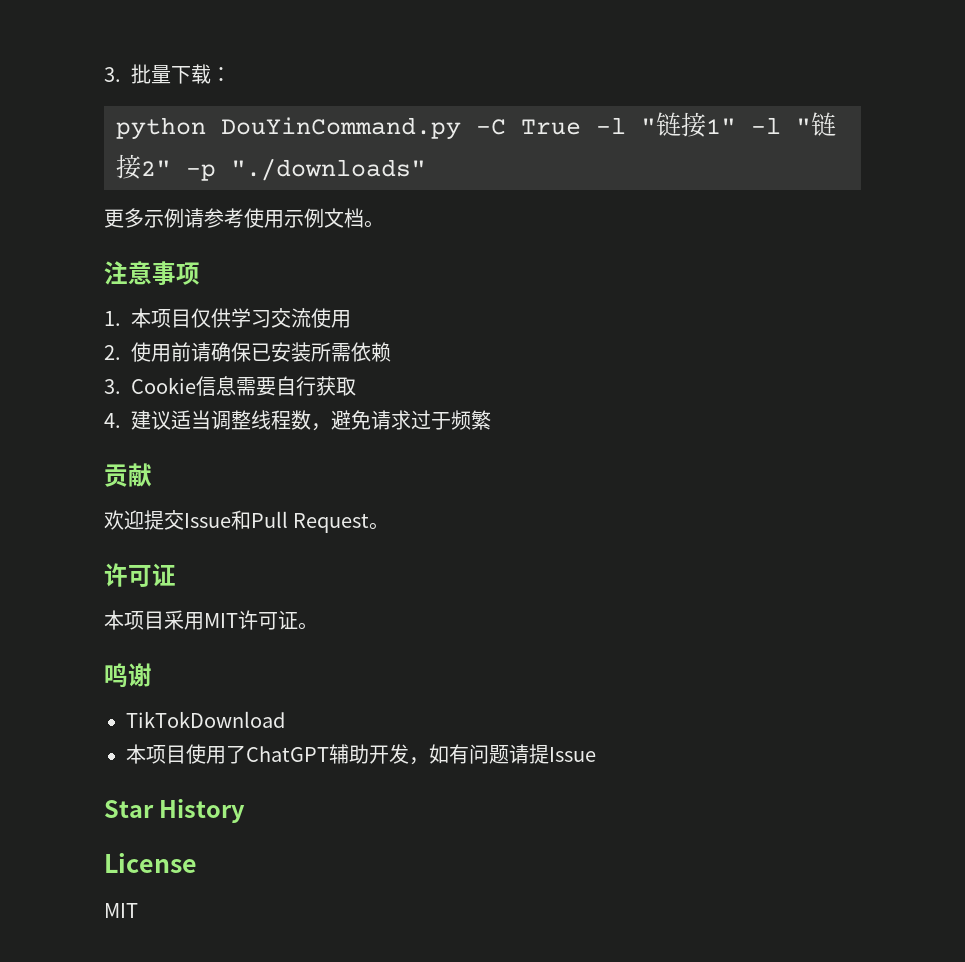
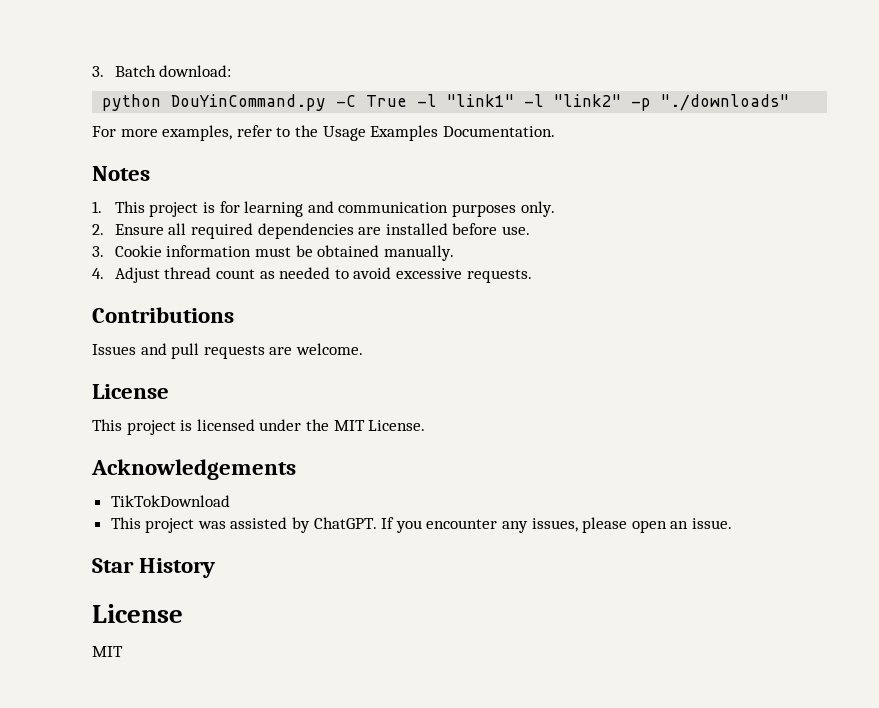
[104,64,231,84] 3.批量下载： -> [92,65,232,77] 3. Batch download:
[641,112,836,137] [116,154,426,181] [104,208,384,228] [104,261,200,285] [104,308,351,328] [104,342,391,362] [104,376,356,396] [104,410,491,431] [104,463,152,487] [104,510,390,533] [104,563,176,587] [104,610,318,630] [104,663,152,688] [126,711,285,728] [126,744,596,765] "链接1" -l "链接2" -p "./downloads" // 更多示例请参考使用示例文档。 // 注意事项 // 1.本项目仅供学习交流使用 // 2.使用前请确保已安装所需依赖 // 3. Cookie信息需要自行获取 // 4.建议适当调整线程数，避免请求过于频繁 // 贡献 // 欢迎提交Issue和Pull Request。 // 许可证 // 本项目采用MIT许可证。 // 鸣谢 // TikTokDownload // 本项目使用了ChatGPT辅助开发，如有问题请提Issue -> [447,94,790,111] [92,125,555,141] [92,166,150,181] [92,201,555,217] [92,223,530,239] [92,245,454,261] [92,267,532,283] [92,307,234,323] [92,343,363,359] [92,384,169,399] [92,419,426,435] [91,459,296,480] [110,495,230,507] [110,517,732,533] "link1" -l "link2" -p "./downloads" // For more examples, refer to the Usage Examples Documentation. // Notes // 1. This project is for learning and communication purposes only. // 2. Ensure all required dependencies are installed before use. // 3. Cookie information must be obtained manually. // 4. Adjust thread count as needed to avoid excessive requests. // Contributions // Issues and pull requests are welcome. // License // This project is licensed under the MIT License. // Acknowledgements // TikTokDownload // This project was assisted by ChatGPT. If you encounter any issues, please open an issue.

